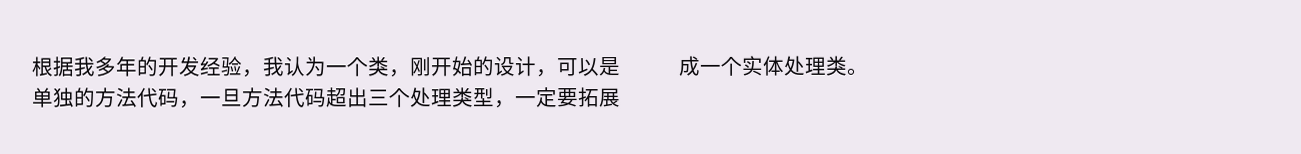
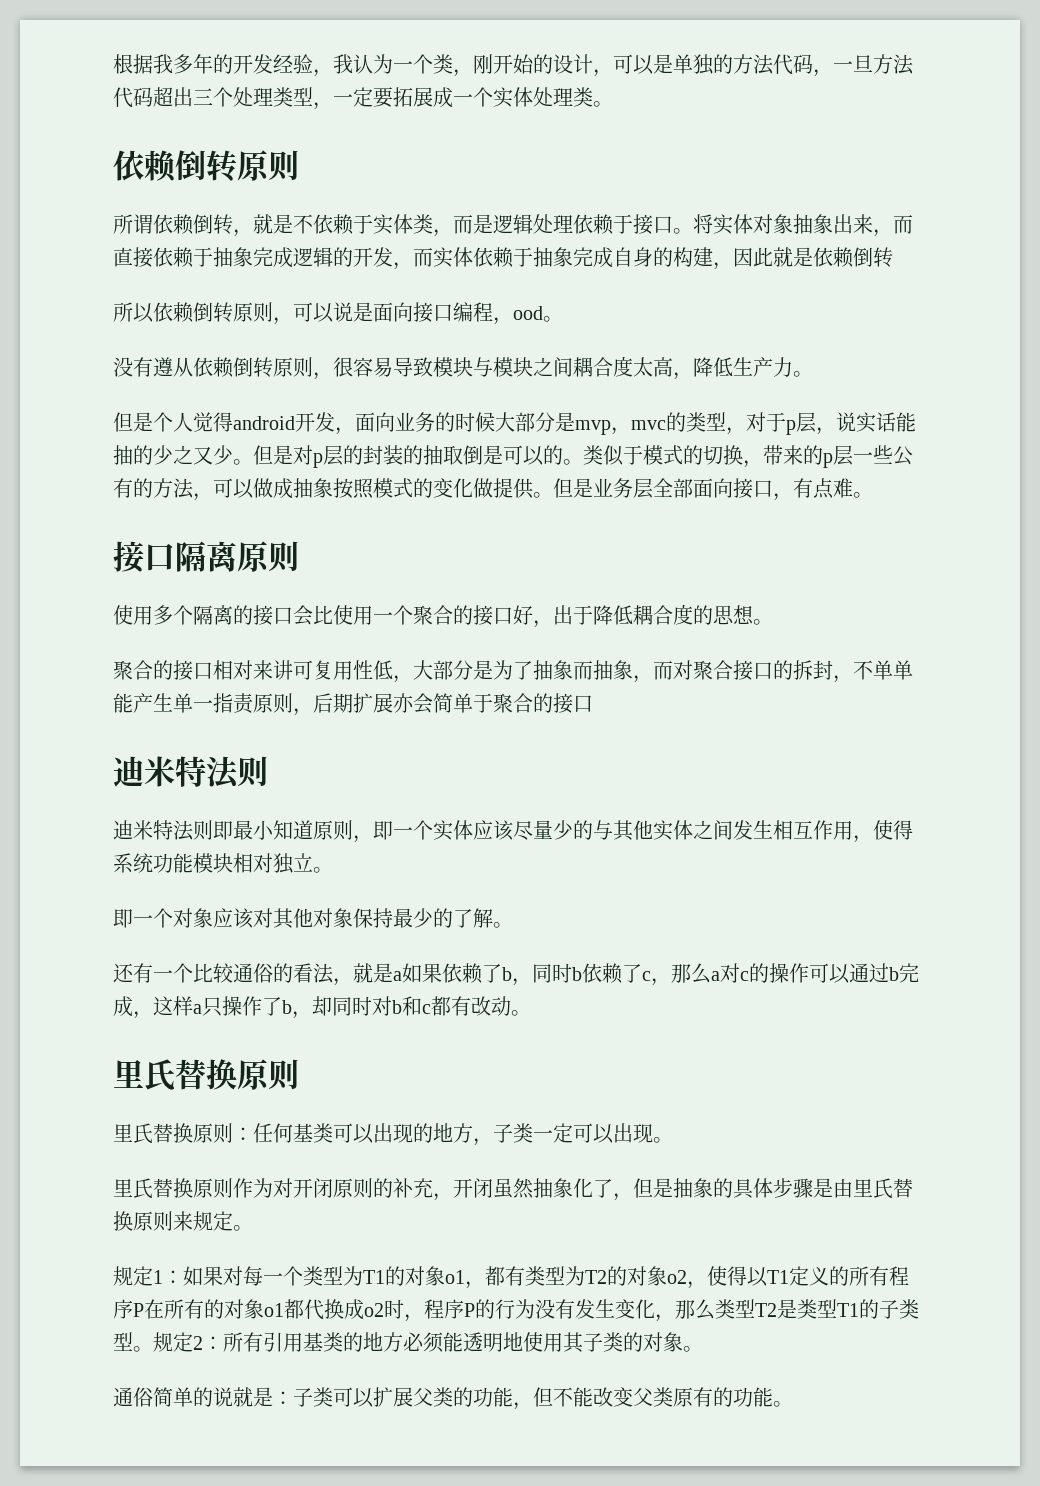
(868, 71) none -> [113,150,299,182] [113,214,913,237] [113,247,893,270] [113,302,563,325] [113,356,813,380] [113,412,916,435] [113,445,913,468] [113,478,873,501] [113,541,299,573] [113,604,773,628] [113,660,913,683] [113,693,593,716] [113,756,268,789] [113,820,913,843] [113,853,333,874] [113,908,513,929] [113,963,919,986] [113,996,531,1019] [113,1059,299,1091] [113,1123,673,1146] [113,1178,913,1201] [113,1211,253,1231] [113,1266,909,1289] [113,1299,919,1322] [113,1332,703,1353] [113,1387,793,1410] // 依赖倒转原则 // 所谓依赖倒转，就是不依赖于实体类，而是逻辑处理依赖于接口。将实体对象抽象出来，而直接依赖于抽象完成逻辑的开发，而实体依赖于抽象完成自身的构建，因此就是依赖倒转 // 所以依赖倒转原则，可以说是面向接口编程，ood。 // 没有遵从依赖倒转原则，很容易导致模块与模块之间耦合度太高，降低生产力。 // 但是个人觉得android开发，面向业务的时候大部分是mvp，mvc的类型，对于p层，说实话能抽的少之又少。但是对p层的封装的抽取倒是可以的。类似于模式的切换，带来的p层一些公有的方法，可以做成抽象按照模式的变化做提供。但是业务层全部面向接口，有点难。 // 接口隔离原则 // 使用多个隔离的接口会比使用一个聚合的接口好，出于降低耦合度的思想。 // 聚合的接口相对来讲可复用性低，大部分是为了抽象而抽象，而对聚合接口的拆封，不单单能产生单一指责原则，后期扩展亦会简单于聚合的接口 // 迪米特法则 // 迪米特法则即最小知道原则，即一个实体应该尽量少的与其他实体之间发生相互作用，使得系统功能模块相对独立。 // 即一个对象应该对其他对象保持最少的了解。 // 还有一个比较通俗的看法，就是a如果依赖了b，同时b依赖了c，那么a对c的操作可以通过b完成，这样a只操作了b，却同时对b和c都有改动。 // 里氏替换原则 // 里氏替换原则：任何基类可以出现的地方，子类一定可以出现。 // 里氏替换原则作为对开闭原则的补充，开闭虽然抽象化了，但是抽象的具体步骤是由里氏替换原则来规定。 // 规定1：如果对每一个类型为T1的对象o1，都有类型为T2的对象o2，使得以T1定义的所有程序P在所有的对象o1都代换成o2时，程序P的行为没有发生变化，那么类型T2是类型T1的子类型。规定2：所有引用基类的地方必须能透明地使用其子类的对象。 // 通俗简单的说就是：子类可以扩展父类的功能，但不能改变父类原有的功能。

